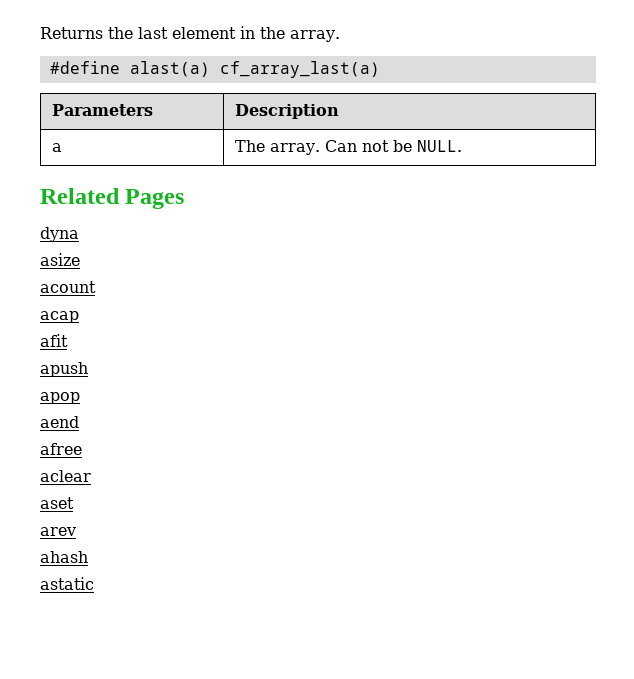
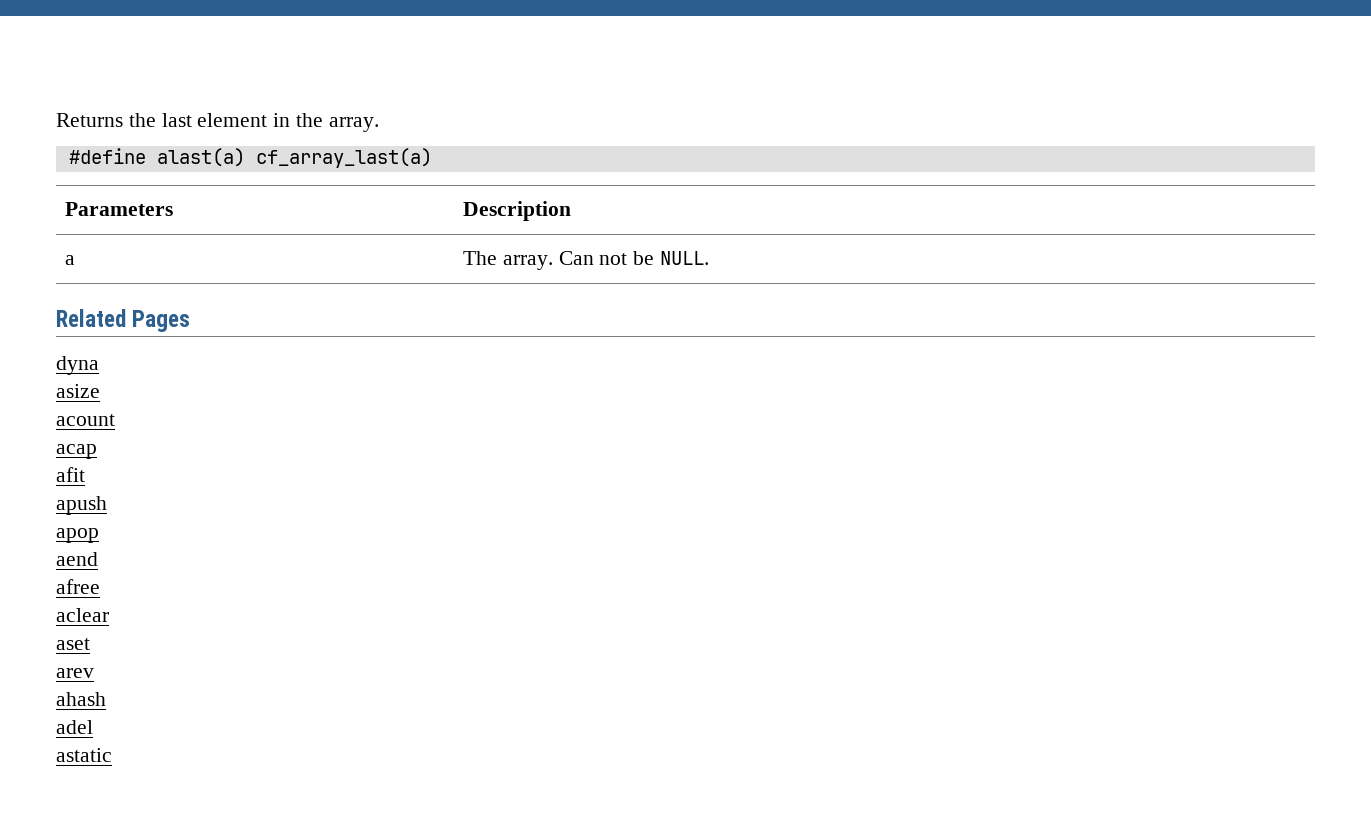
(88, 557) none -> [56,720,93,734] // adel

